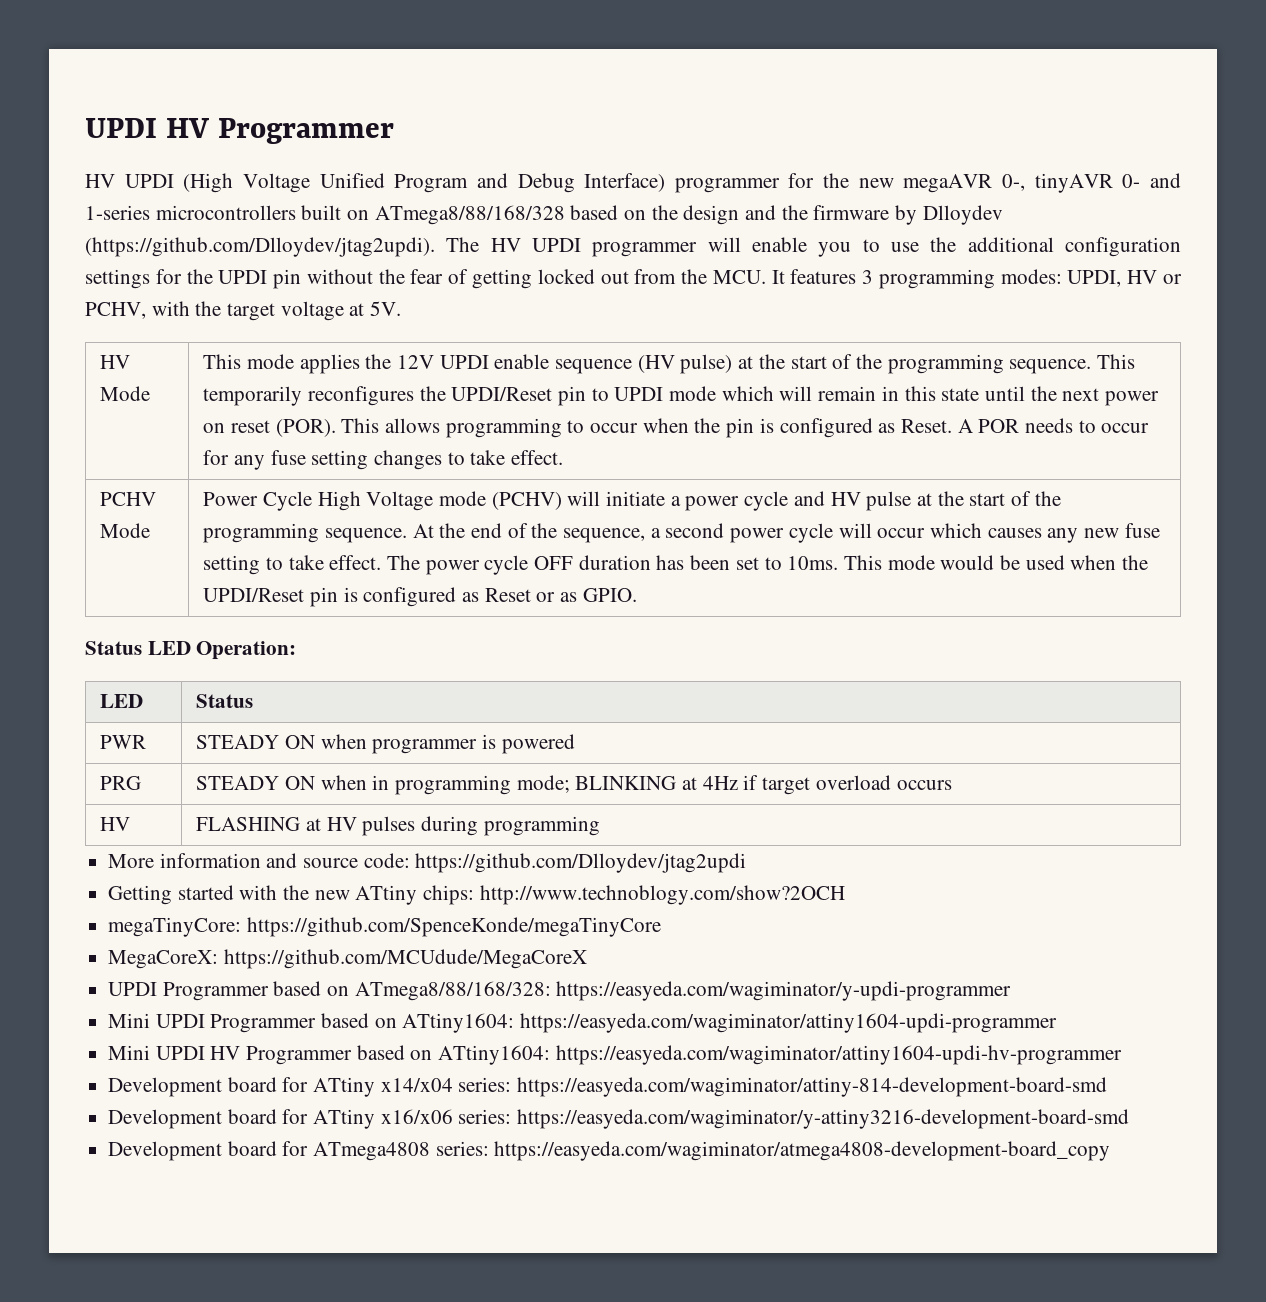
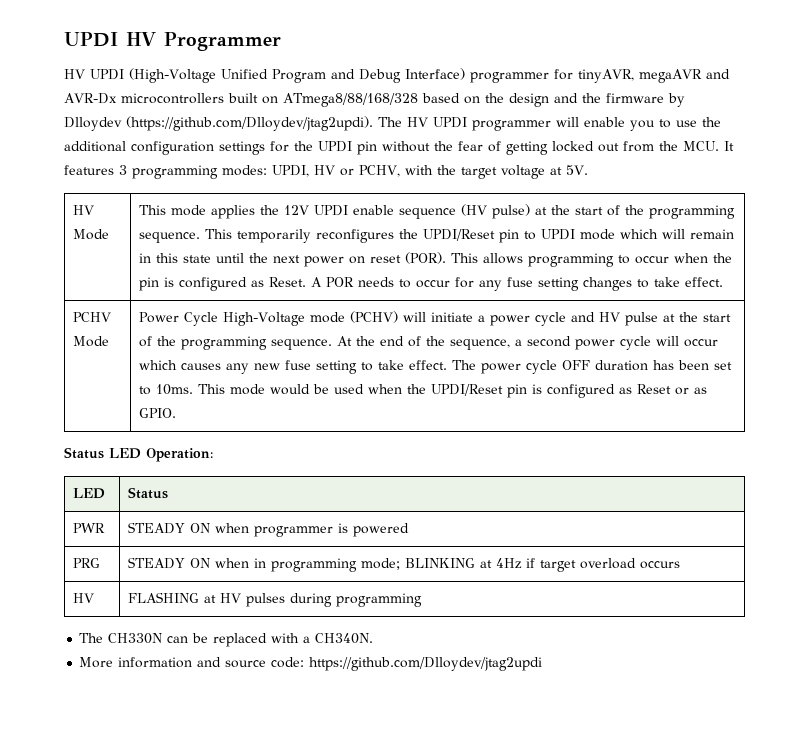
[183,173,310,193] (High Voltage -> [129,68,216,83] (High-Voltage
[823,173,1181,193] [85,205,150,220] the new megaAVR 0-, tinyAVR 0- and 1-series -> [577,69,730,83] [64,93,117,104] tinyAVR, megaAVR and AVR-Dx
[317,491,434,511] High Voltage -> [222,312,305,326] High-Voltage
(600, 826) none -> [79,633,374,647] // The CH330N can be replaced with a CH340N.
[108,885,845,905] [108,917,661,937] [108,949,587,969] [108,981,1012,1001] [108,1013,1058,1033] [108,1045,1122,1065] [108,1077,1108,1097] [108,1109,1130,1129] [108,1141,1111,1161] // Getting started with the new ATtiny chips: http://www.technoblogy.com/show?2OCH // megaTinyCore: https://github.com/SpenceKonde/megaTinyCore // MegaCoreX: https://github.com/MCUdude/MegaCoreX // UPDI Programmer based on ATmega8/88/168/328: https://easyeda.com/wagiminator/y-updi-programmer // Mini UPDI Programmer based on ATtiny1604: https://easyeda.com/wagiminator/attiny1604-updi-programmer // Mini UPDI HV Programmer based on ATtiny1604: https://easyeda.com/wagiminator/attiny1604-updi-hv-programmer // Development board for ATtiny x14/x04 series: https://easyeda.com/wagiminator/attiny-814-development-board-smd // Development board for ATtiny x16/x06 series: https://easyeda.com/wagiminator/y-attiny3216-development-board-smd // Development board for ATmega4808 series: https://easyeda.com/wagiminator/atmega4808-development-board_copy -> (543, 664) none

